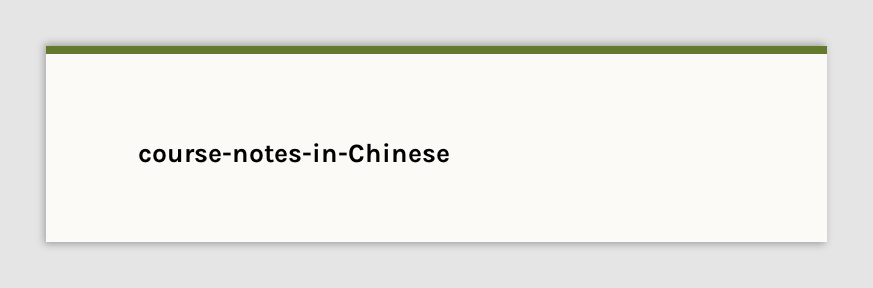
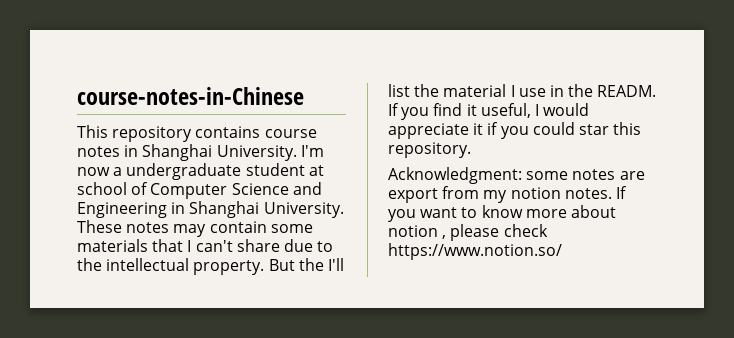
(450, 153) none -> [77,125,317,142] [77,144,324,161] [77,163,324,180] [77,182,322,199] [77,201,344,218] [77,220,313,237] [77,239,334,252] [77,258,344,275] [388,84,657,97] [388,103,590,120] [388,122,642,139] [388,142,471,158] [388,167,645,184] [388,186,627,203] [388,205,616,222] [388,224,548,241] [388,243,562,260] // This repository contains course notes in Shanghai University. I'm now a undergraduate student at school of Computer Science and Engineering in Shanghai University. These notes may contain some materials that I can't share due to the intellectual property. But the I'll list the material I use in the READM. If you find it useful, I would appreciate it if you could star this repository. // Acknowledgment: some notes are export from my notion notes. If you want to know more about notion , please check https://www.notion.so/

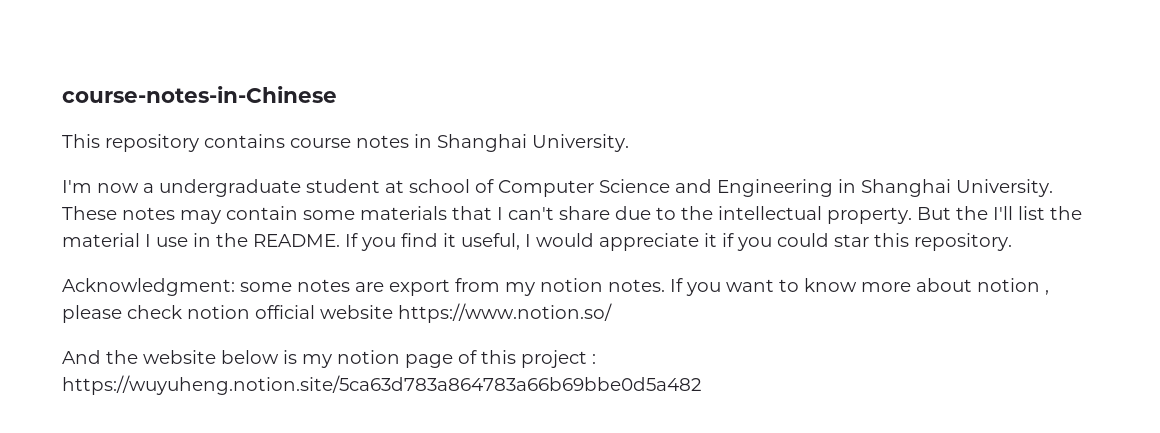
(297, 153) none -> (629, 143) //
[597,85,657,97] READM. -> [253,234,340,247] README.
[388,243,562,260] https://www.notion.so/ -> [187,303,612,323] [62,350,596,368] [62,375,702,395] notion official website https://www.notion.so/ // And the website below is my notion page of this project : https://wuyuheng.notion.site/5ca63d783a864783a66b69bbe0d5a482

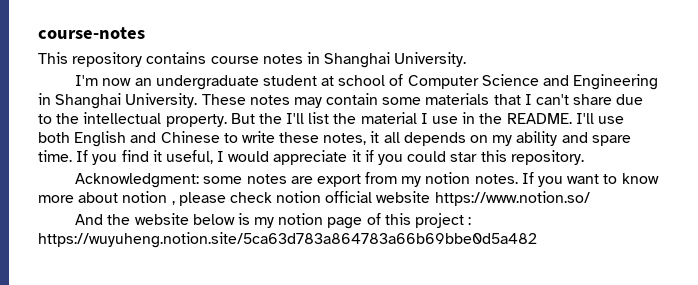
[62,86,337,103] course-notes-in-Chinese -> [38,27,145,39] course-notes
[143,183,154,193] a -> [134,78,152,86] an
(340, 240) none -> [575,113,624,124] [38,131,631,147] [38,150,72,162] I'll use both English and Chinese to write these notes, it all depends on my ability and spare time.

